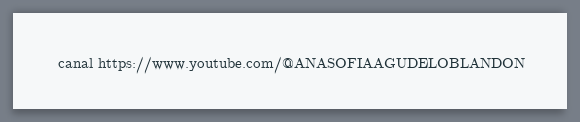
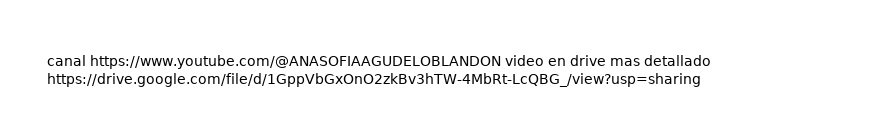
(525, 65) none -> [504,55,711,66] [47,73,701,87] video en drive mas detallado https://drive.google.com/file/d/1GppVbGxOnO2zkBv3hTW-4MbRt-LcQBG_/view?usp=sharing

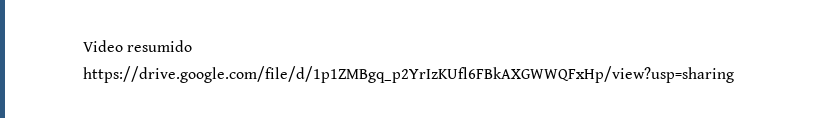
[47,55,711,69] [47,73,701,87] canal https://www.youtube.com/@ANASOFIAAGUDELOBLANDON video en drive mas detallado https://drive.google.com/file/d/1GppVbGxOnO2zkBv3hTW-4MbRt-LcQBG_/view?usp=sharing -> [83,40,193,52] [83,66,734,83] Video resumido https://drive.google.com/file/d/1p1ZMBgq_p2YrIzKUfl6FBkAXGWWQFxHp/view?usp=sharing

